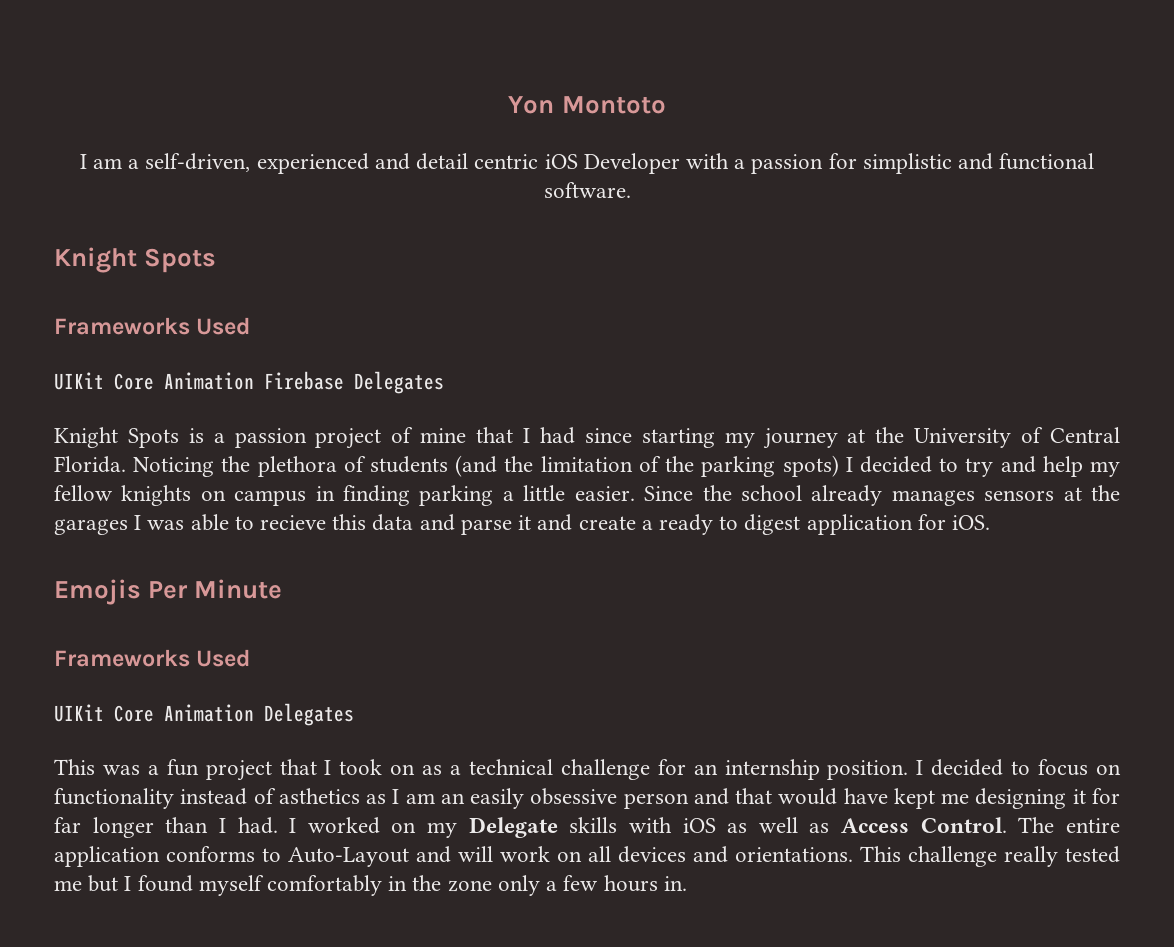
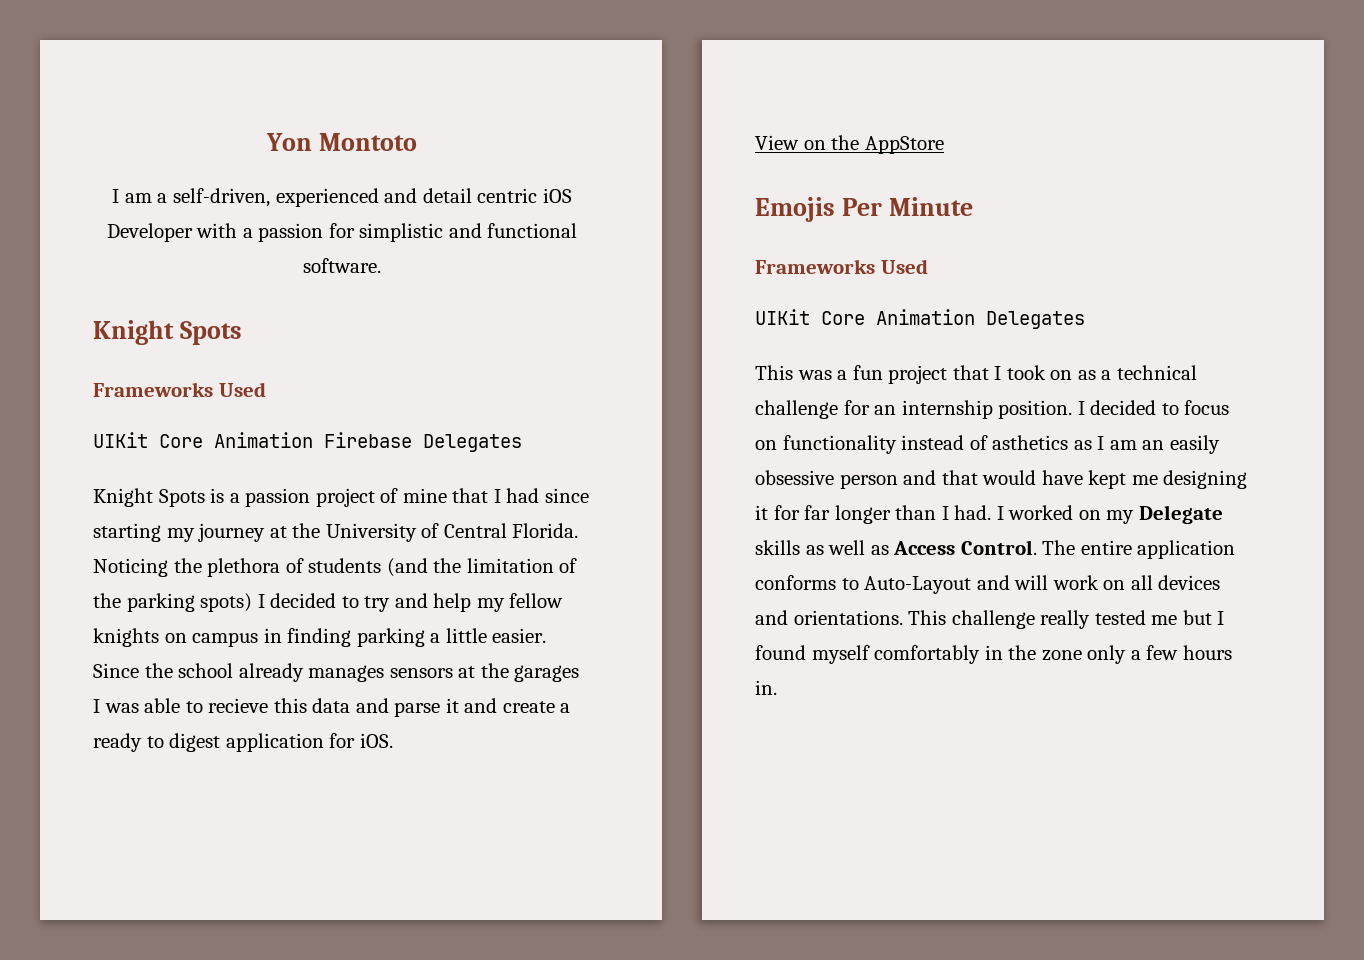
(990, 522) none -> [755,135,944,154] // View on the AppStore
[628,817,716,833] with iOS -> (800, 547) none

